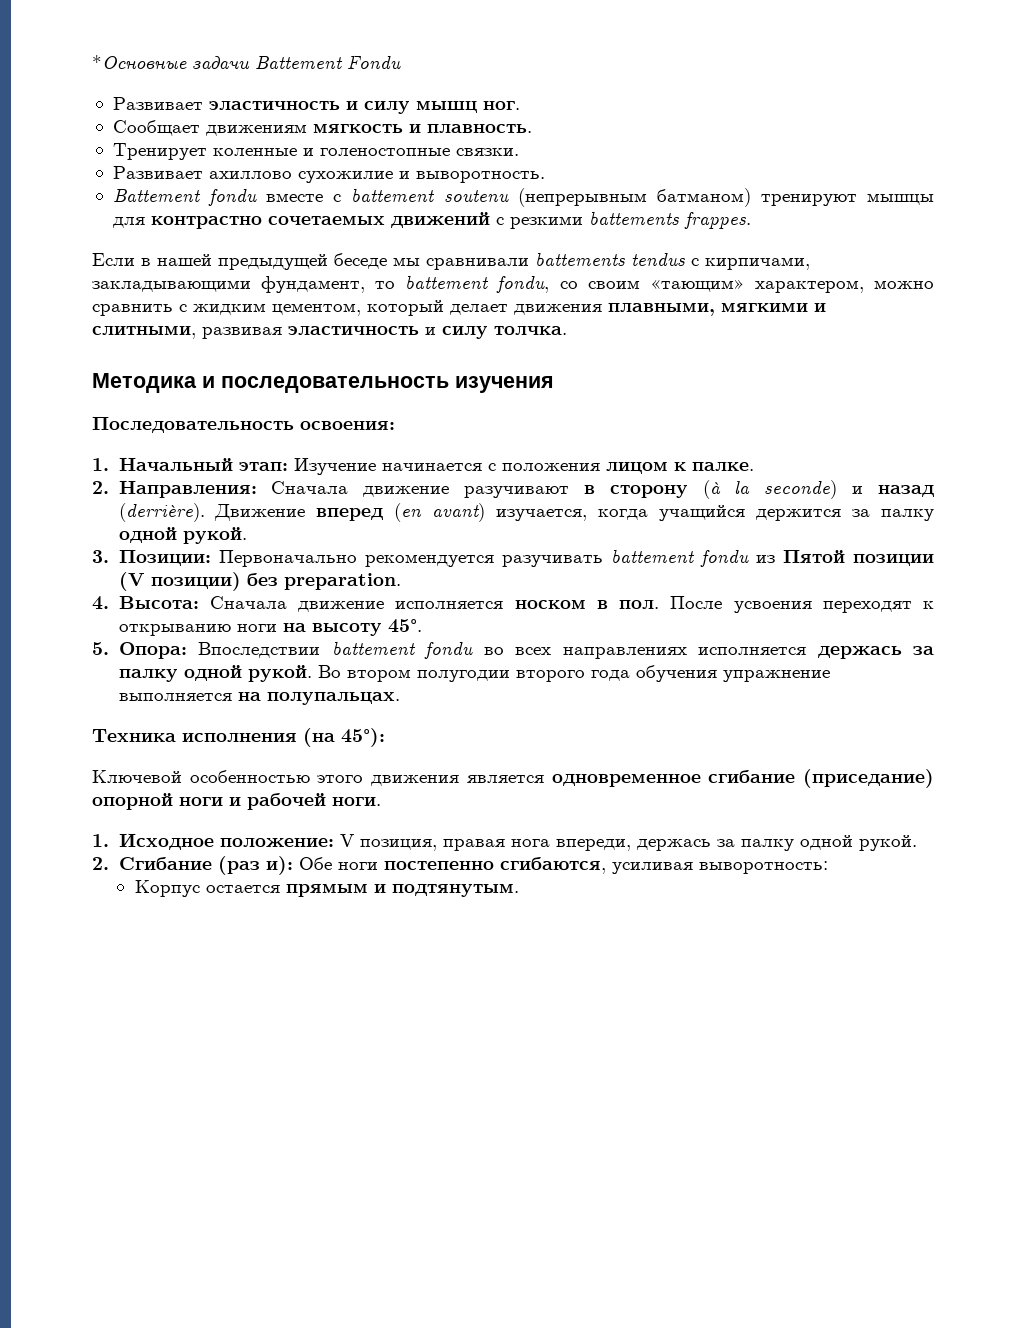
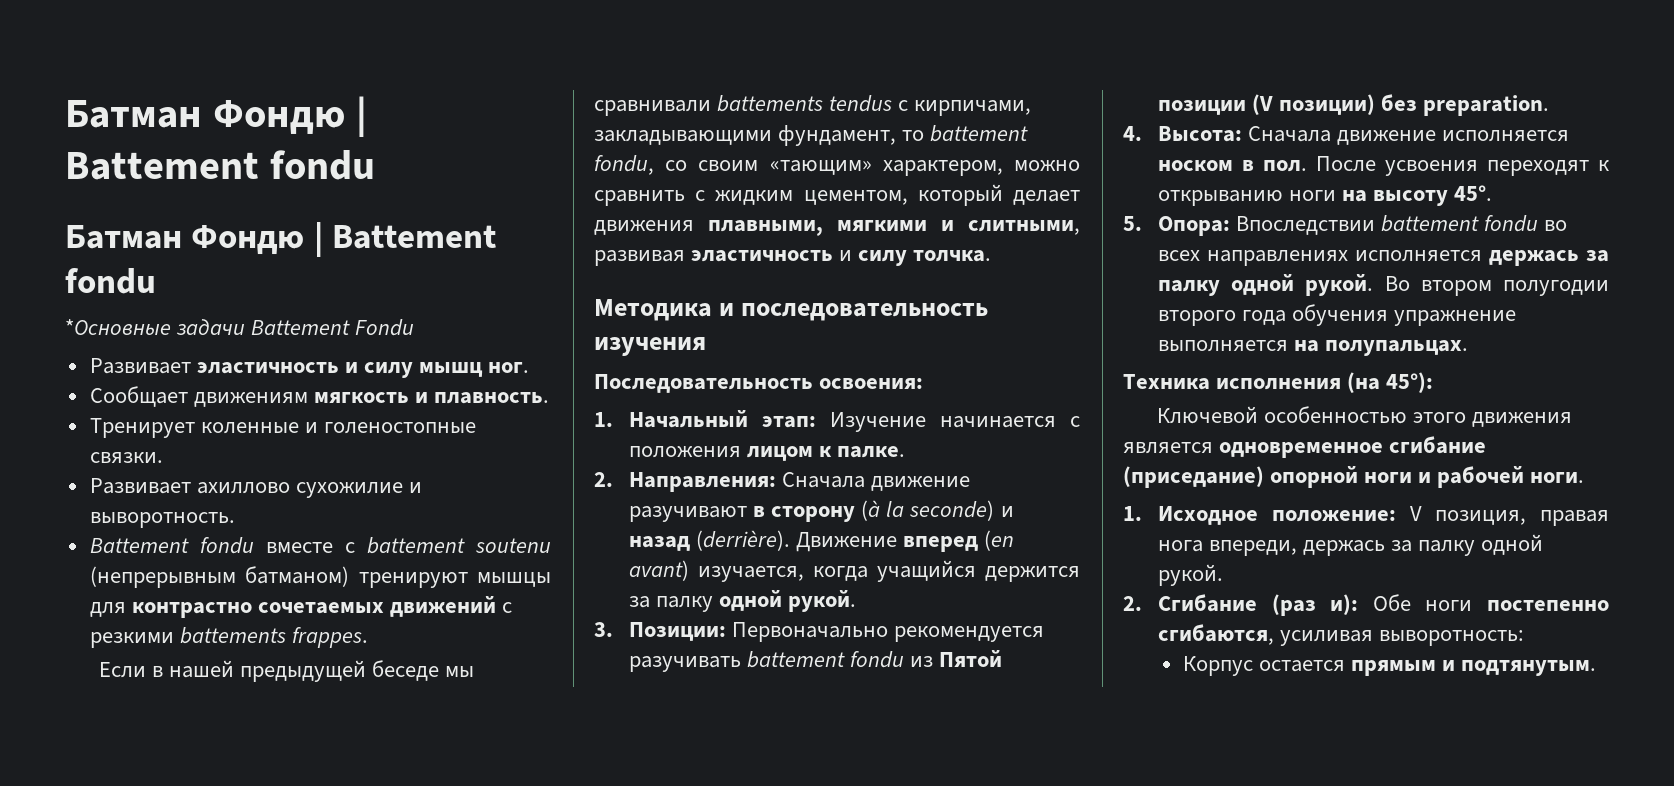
(92, 62) none -> [65,96,367,137] [65,150,375,180] [65,222,497,257] [65,268,156,294] Батман Фондю | Battement fondu // Батман Фондю | Battement fondu //

